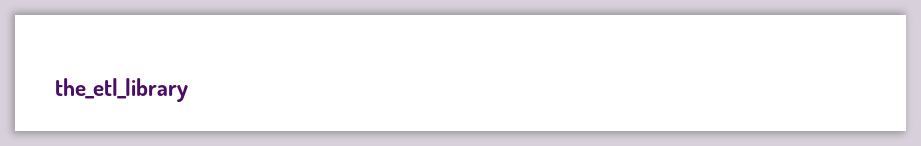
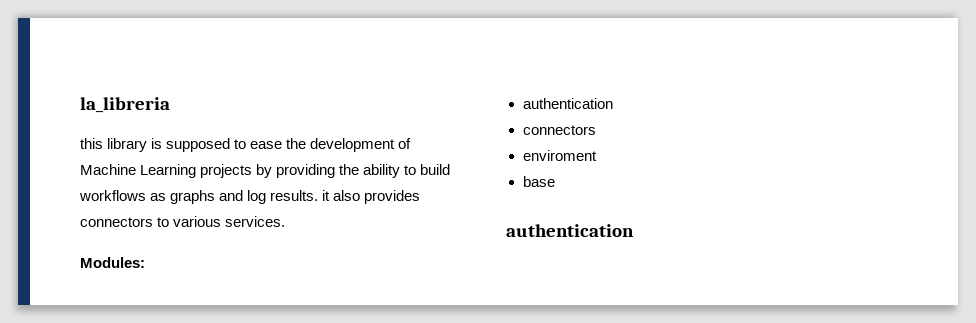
[55,78,188,102] the_etl_library -> [80,97,170,113] [80,138,412,152] [80,164,451,178] [79,190,421,204] [80,216,286,227] [80,257,145,268] [522,98,613,109] [522,125,596,135] [522,150,597,161] [522,176,555,187] [506,224,634,237] la_libreria // this library is supposed to ease the development of Machine Learning projects by providing the ability to build workflows as graphs and log results. it also provides connectors to various services. // Modules: // authentication // connectors // enviroment // base // authentication

